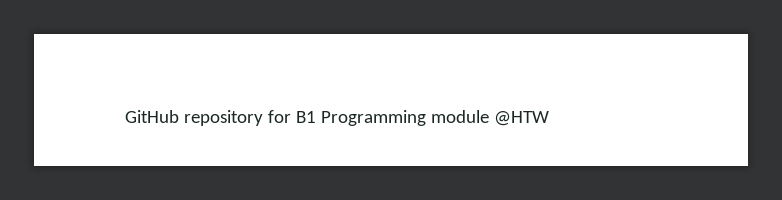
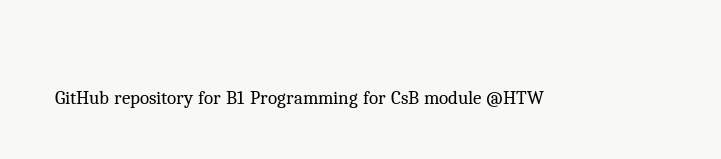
(426, 118) none -> [362,91,419,104] for CsB

